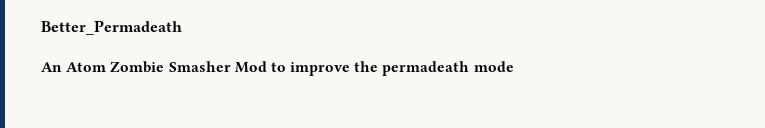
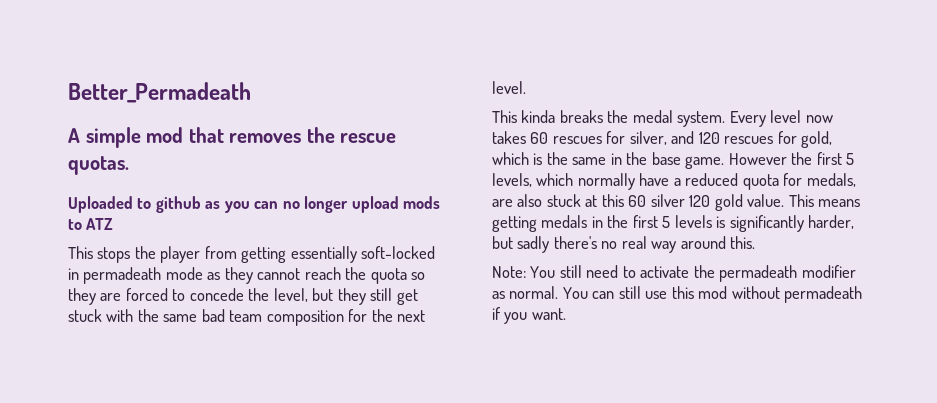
[41,61,514,76] An Atom Zombie Smasher Mod to improve the permadeath mode -> [68,127,397,148] [68,156,129,175] [68,196,441,213] [68,218,114,230] [68,246,436,263] [68,267,426,284] [68,288,418,305] [68,309,426,326] [492,81,526,94] [492,110,833,127] [492,131,833,148] [492,152,855,169] [492,173,856,190] [492,194,861,211] [492,215,855,232] [492,236,756,253] [492,265,856,282] [492,286,863,303] [492,307,566,324] A simple mod that removes the rescue quotas. // Uploaded to github as you can no longer upload mods to ATZ // This stops the player from getting essentially soft-locked in permadeath mode as they cannot reach the quota so they are forced to concede the level, but they still get stuck with the same bad team composition for the next level. // This kinda breaks the medal system. Every level now takes 60 rescues for silver, and 120 rescues for gold, which is the same in the base game. However the first 5 levels, which normally have a reduced quota for medals, are also stuck at this 60 silver 120 gold value. This means getting medals in the first 5 levels is significantly harder, but sadly there's no real way around this. // Note: You still need to activate the permadeath modifier as normal. You can still use this mod without permadeath if you want.

